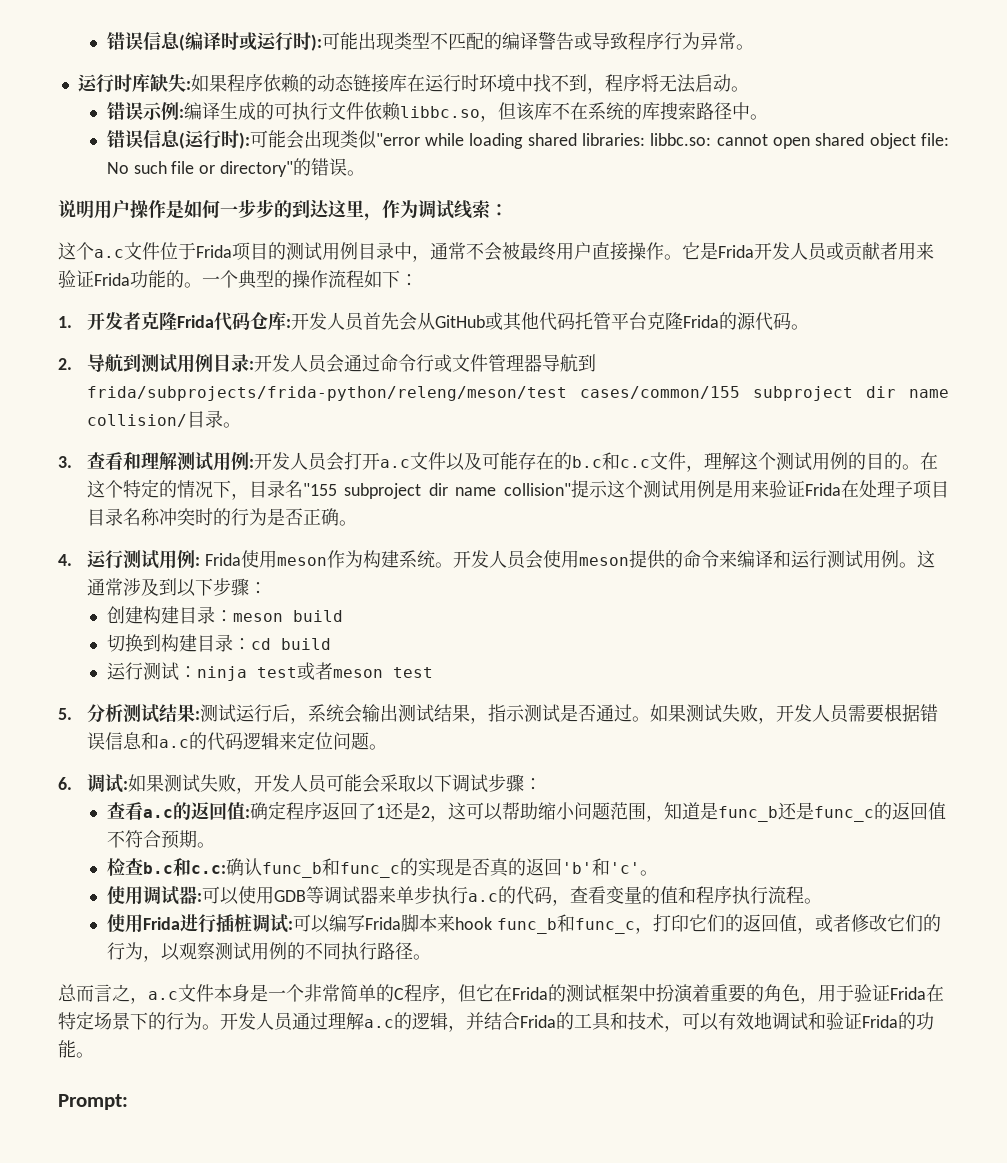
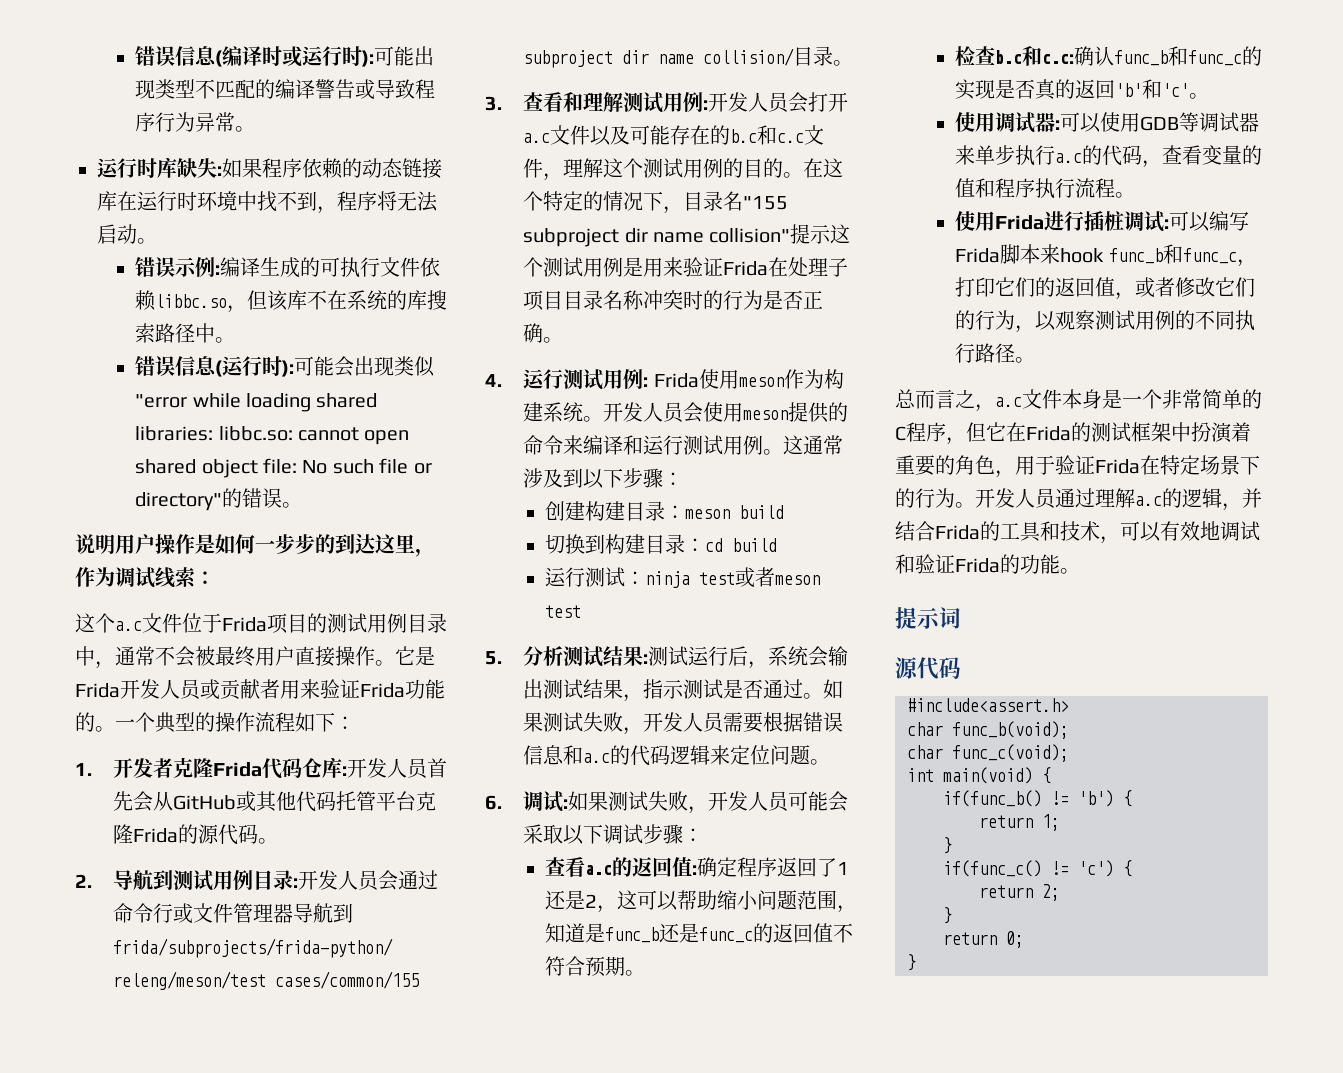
[58,1094,128,1110] Prompt: -> [895,607,961,629] [895,657,961,680] [907,698,1069,712] [907,721,1069,739] [907,744,1069,762] [907,767,1051,784] [943,790,1132,807] [979,814,1060,831] [943,837,952,854] [943,860,1132,877] [979,884,1060,901] [943,907,952,924] [943,931,1024,948] [907,954,916,971] 提示词 // 源代码 // #include<assert.h> // char func_b(void); // char func_c(void); // int main(void) { // if(func_b() != 'b') { // return 1; // } // if(func_c() != 'c') { // return 2; // } // return 0; // }

